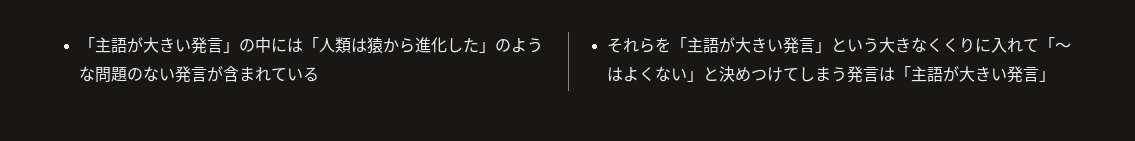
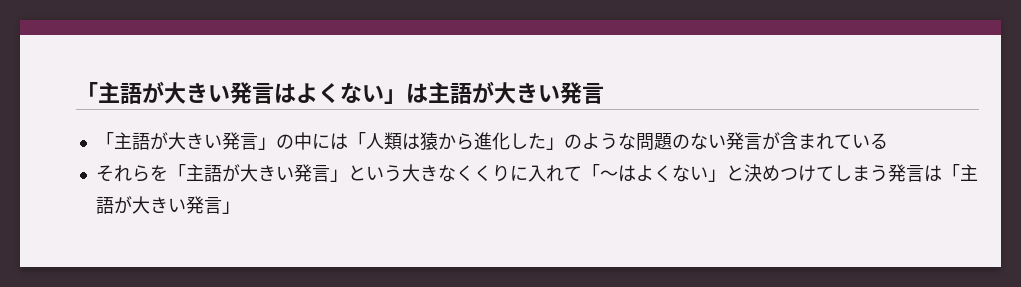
[78,37,223,54] 「主語が大きい発言 -> [76,81,604,104] [95,132,258,150] 「主語が大きい発言はよくない」は主語が大きい発言 // 「主語が大きい発言

